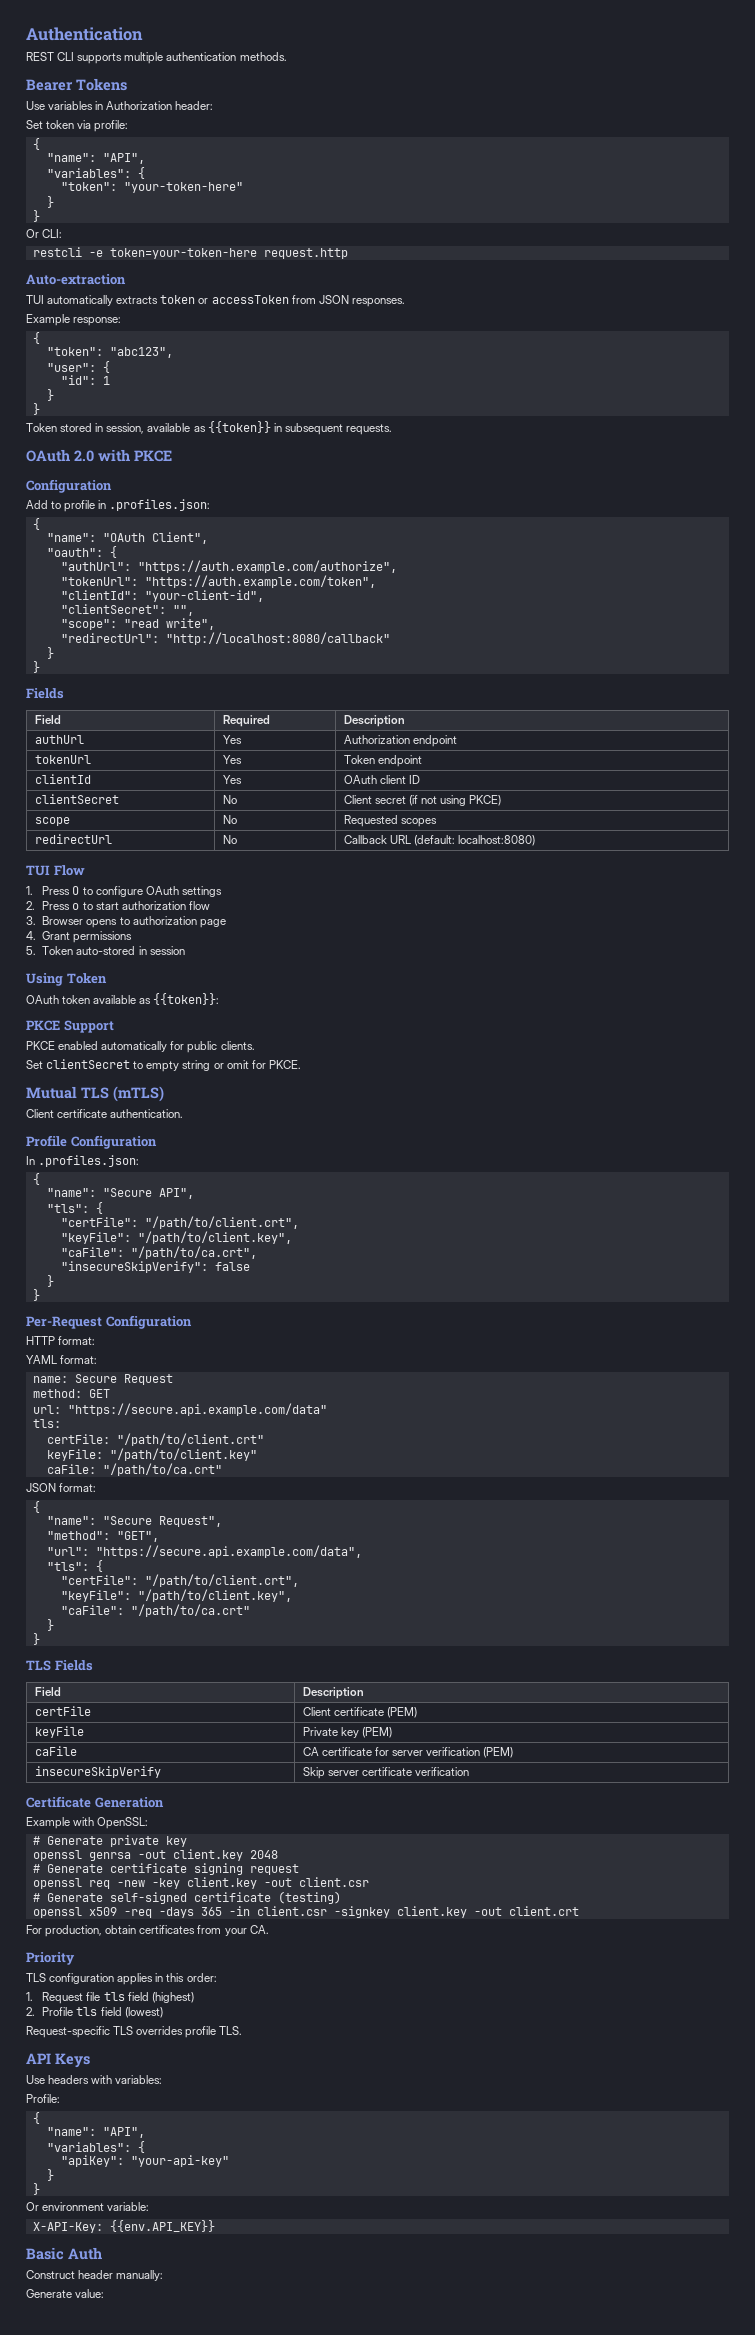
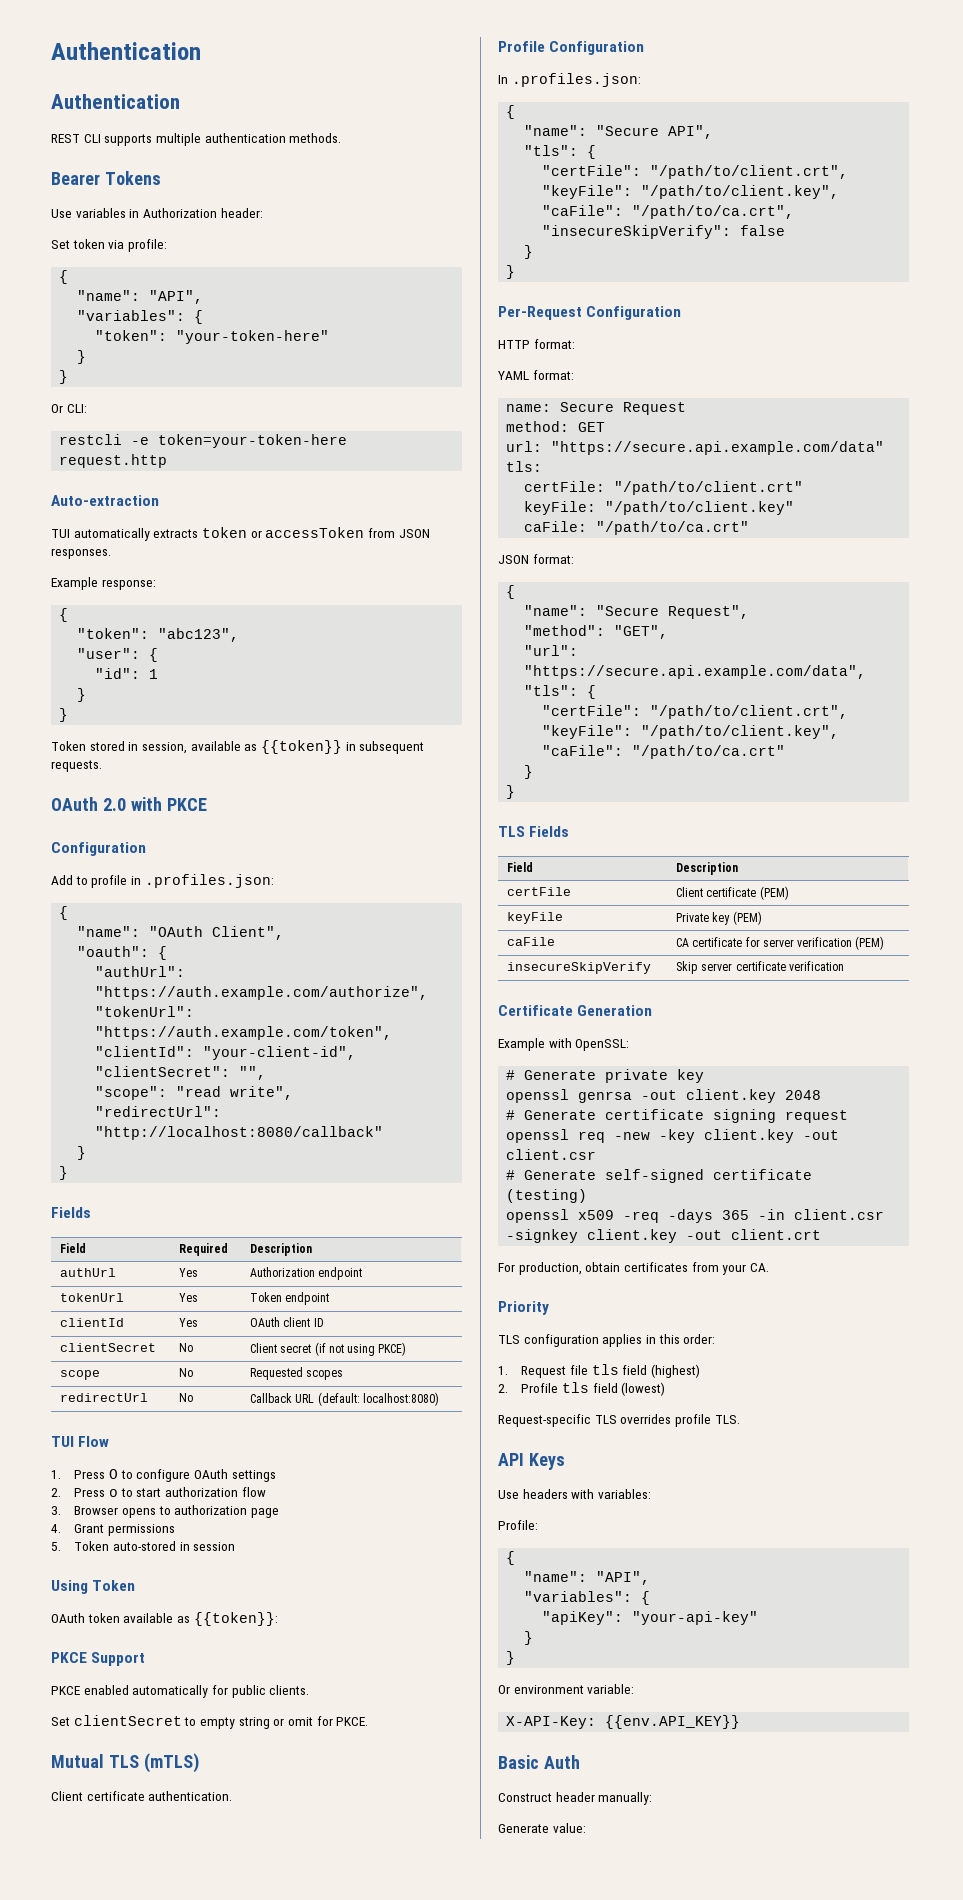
[26,27,143,41] Authentication -> [51,42,201,60] [51,94,180,109] Authentication // Authentication

